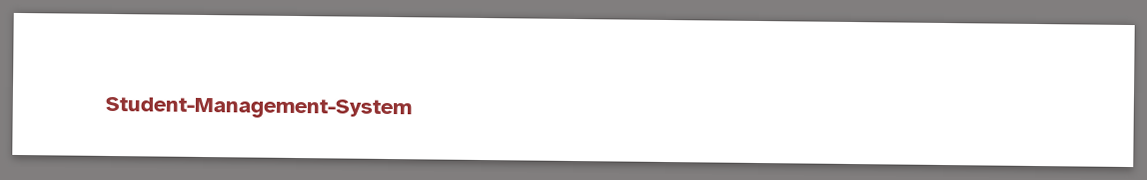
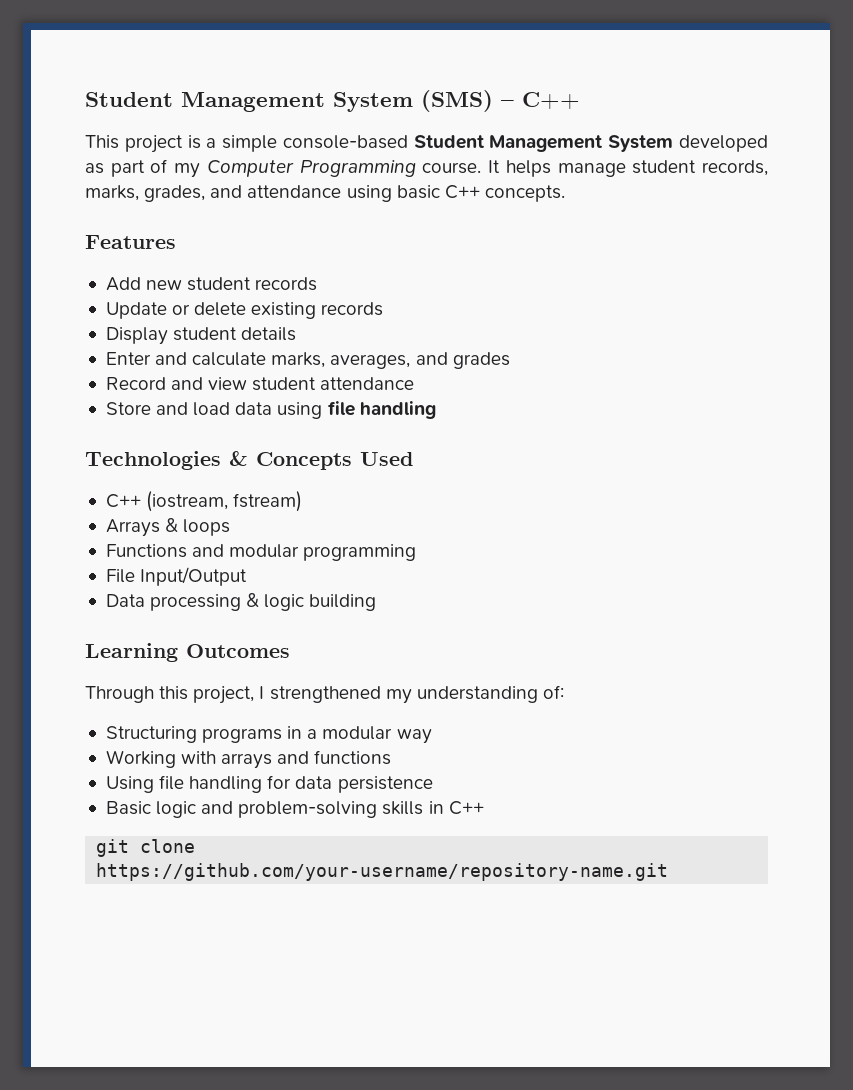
[105,96,412,120] Student-Management-System -> [85,90,580,112] [85,135,769,153] [85,159,769,178] [85,185,565,202] [85,235,176,249] [105,277,318,291] [105,302,384,319] [105,327,297,345] [105,352,510,369] [105,377,415,391] [105,401,436,419] [85,451,413,470] [105,491,303,512] [105,518,231,537] [105,544,417,561] [105,567,248,586] [105,593,377,611] [85,643,290,662] [85,685,564,704] [105,726,432,744] [105,750,392,769] [105,775,433,793] [105,801,484,818] [96,839,196,857] [96,863,669,881] Student Management System (SMS) – C++ // This project is a simple console-based Student Management System developed as part of my Computer Programming course. It helps manage student records, marks, grades, and attendance using basic C++ concepts. // Features // Add new student records // Update or delete existing records // Display student details // Enter and calculate marks, averages, and grades // Record and view student attendance // Store and load data using file handling // Technologies & Concepts Used // C++ (iostream, fstream) // Arrays & loops // Functions and modular programming // File Input/Output // Data processing & logic building // Learning Outcomes // Through this project, I strengthened my understanding of: // Structuring programs in a modular way // Working with arrays and functions // Using file handling for data persistence // Basic logic and problem-solving skills in C++ // git clone https://github.com/your-username/repository-name.git

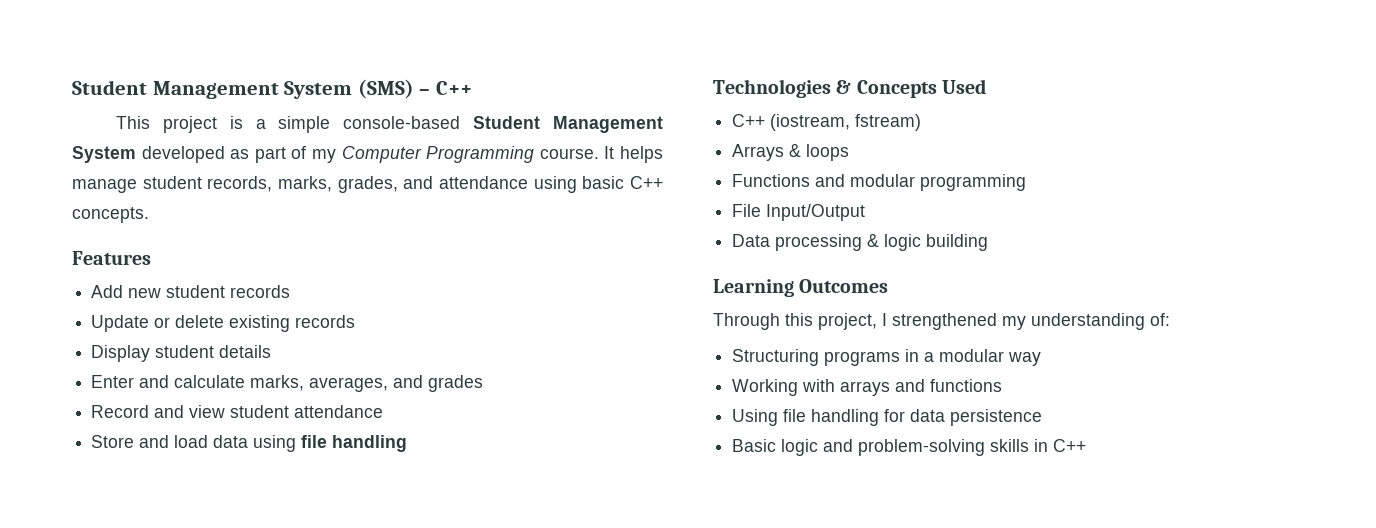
[96,839,196,857] [96,863,669,881] // git clone https://github.com/your-username/repository-name.git -> (1087, 445) none

